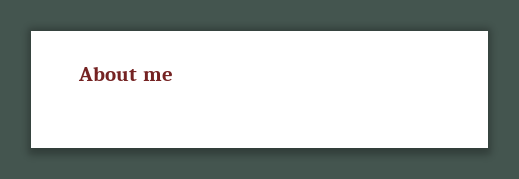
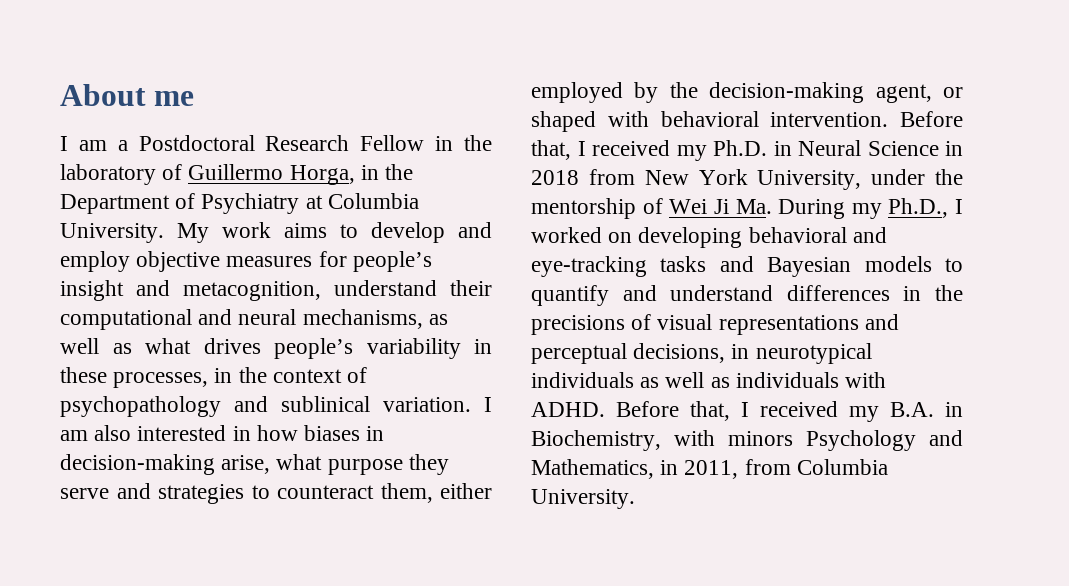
(173, 76) none -> [60,135,492,151] [60,164,414,185] [60,193,419,214] [60,222,492,243] [60,251,432,272] [60,280,492,301] [60,309,448,330] [60,338,492,359] [60,367,368,388] [60,396,492,417] [60,425,385,441] [60,454,449,475] [60,483,492,504] [531,82,963,103] [531,111,963,132] [531,140,963,161] [531,169,963,190] [531,198,963,219] [531,227,887,248] [531,256,963,277] [531,285,963,306] [531,314,899,335] [531,343,872,364] [531,372,887,388] [531,401,963,422] [531,430,963,451] [531,459,888,479] [531,489,635,509] // I am a Postdoctoral Research Fellow in the laboratory of Guillermo Horga, in the Department of Psychiatry at Columbia University. My work aims to develop and employ objective measures for people’s insight and metacognition, understand their computational and neural mechanisms, as well as what drives people’s variability in these processes, in the context of psychopathology and sublinical variation. I am also interested in how biases in decision-making arise, what purpose they serve and strategies to counteract them, either employed by the decision-making agent, or shaped with behavioral intervention. Before that, I received my Ph.D. in Neural Science in 2018 from New York University, under the mentorship of Wei Ji Ma. During my Ph.D., I worked on developing behavioral and eye-tracking tasks and Bayesian models to quantify and understand differences in the precisions of visual representations and perceptual decisions, in neurotypical individuals as well as individuals with ADHD. Before that, I received my B.A. in Biochemistry, with minors Psychology and Mathematics, in 2011, from Columbia University.

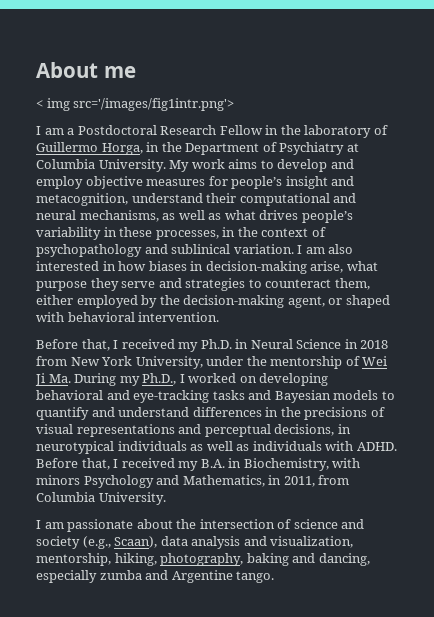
(194, 98) none -> [36,98,235,111] // < img src='/images/fig1intr.png'>
(889, 119) none -> (220, 317) //
(635, 499) none -> [36,519,365,532] [36,536,354,549] [36,553,370,566] [36,570,275,583] // I am passionate about the intersection of science and society (e.g., Scaan), data analysis and visualization, mentorship, hiking, photography, baking and dancing, especially zumba and Argentine tango.

